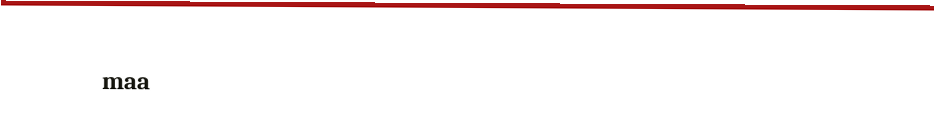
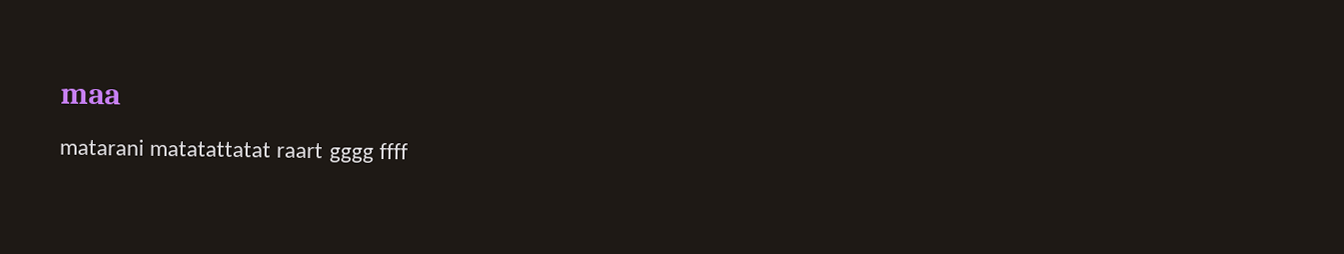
(150, 83) none -> [59,138,408,163] // matarani matatattatat raart gggg ffff

